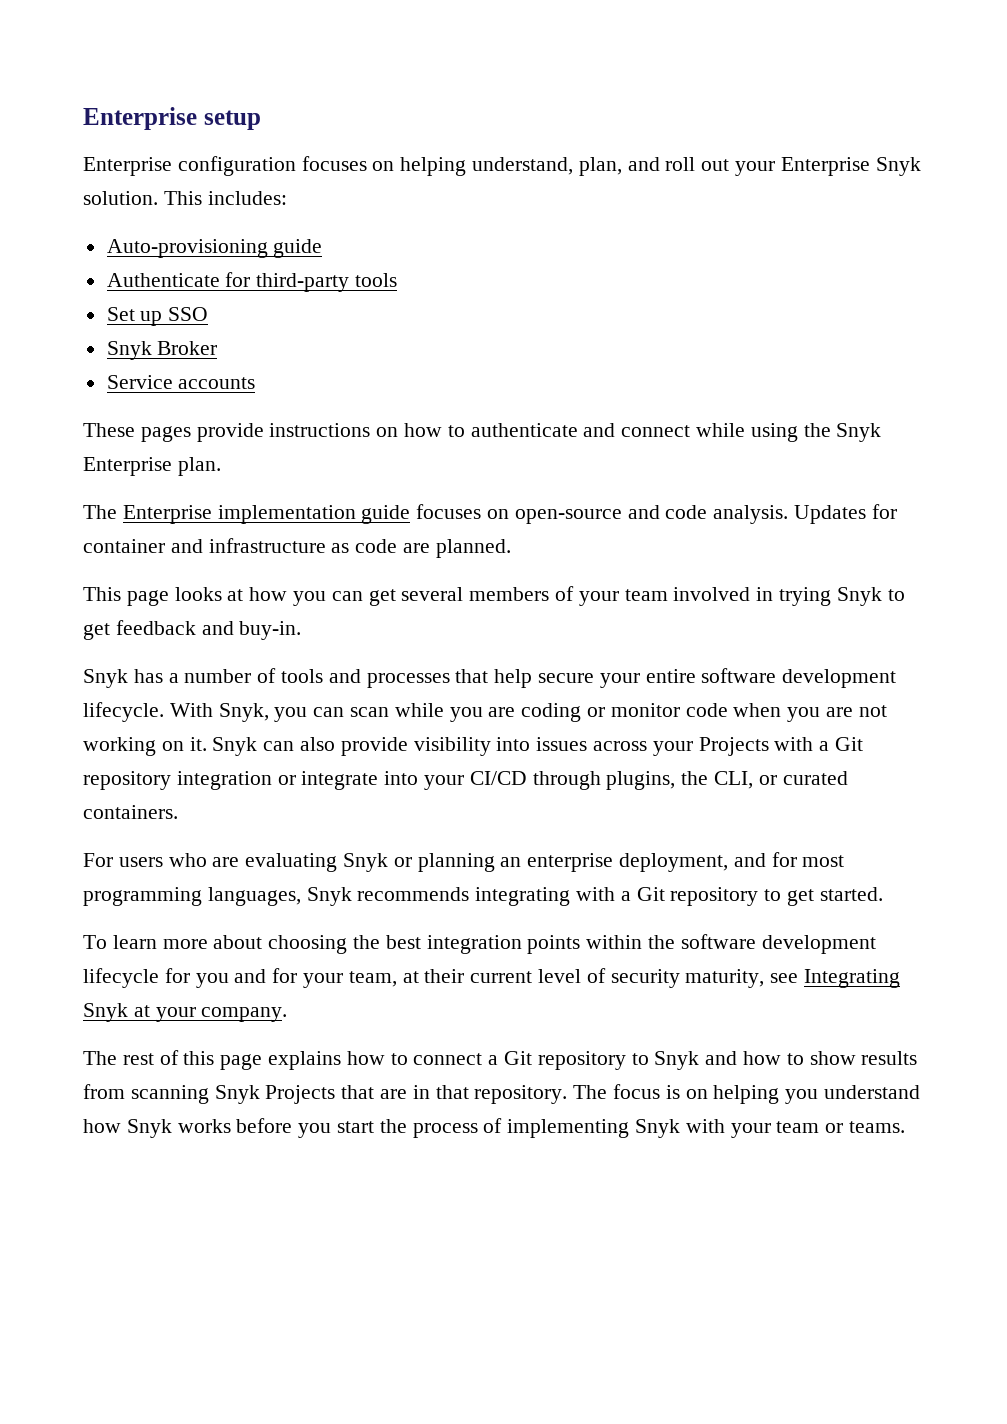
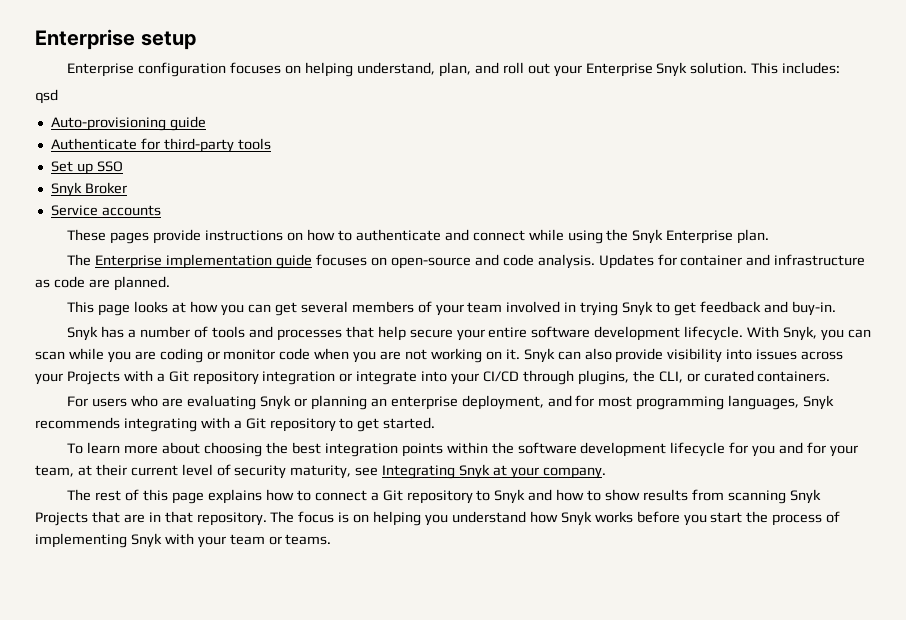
(287, 198) none -> [35,89,58,104] // qsd

